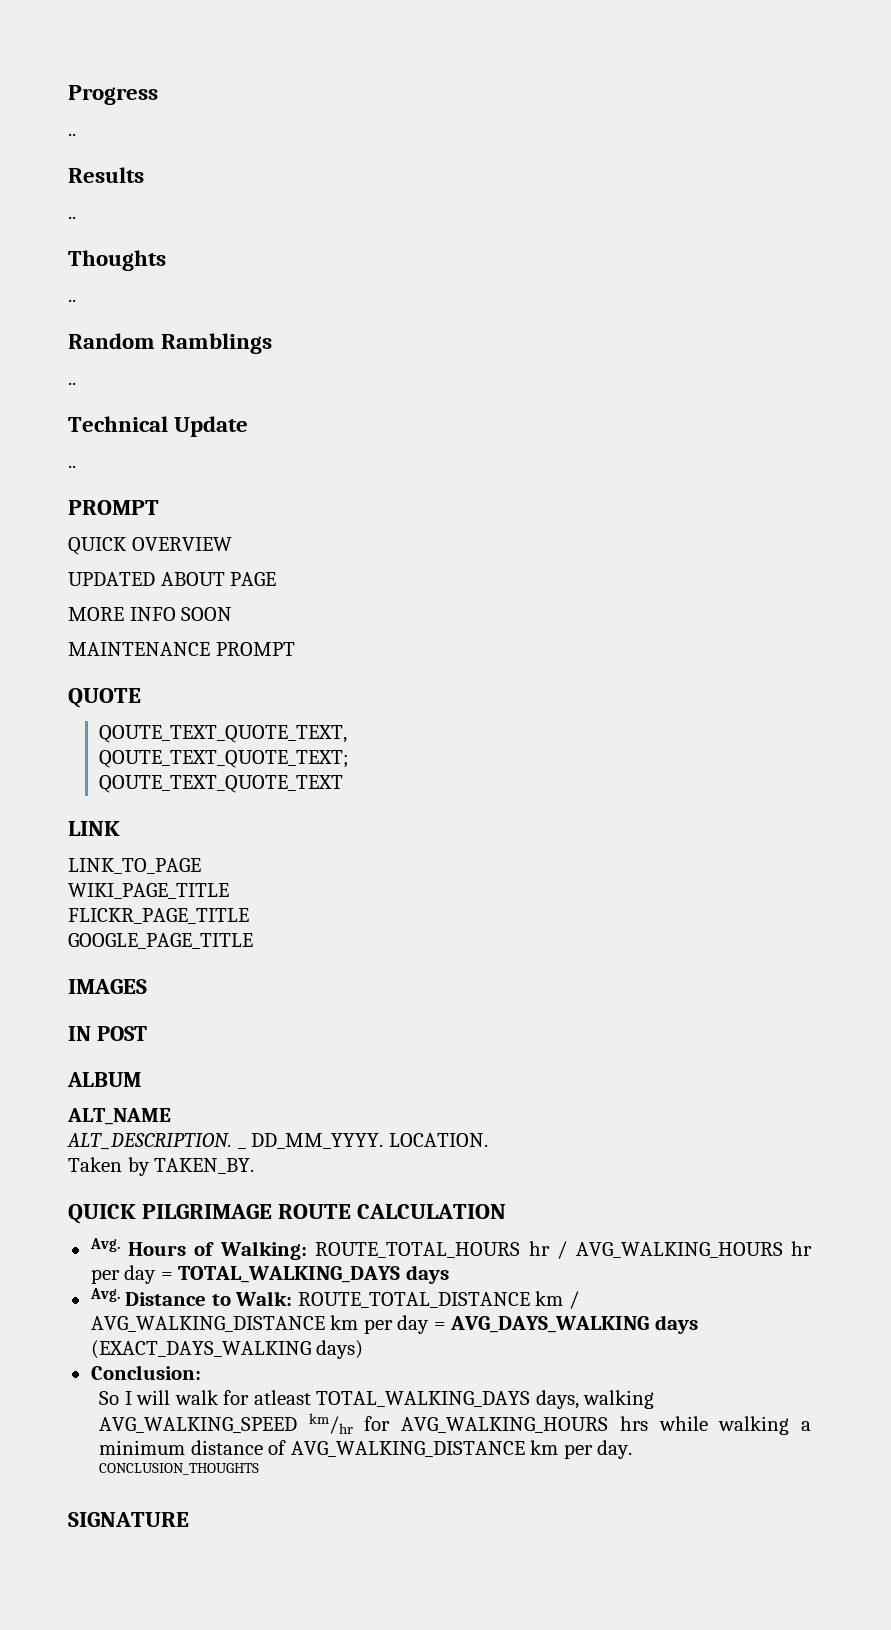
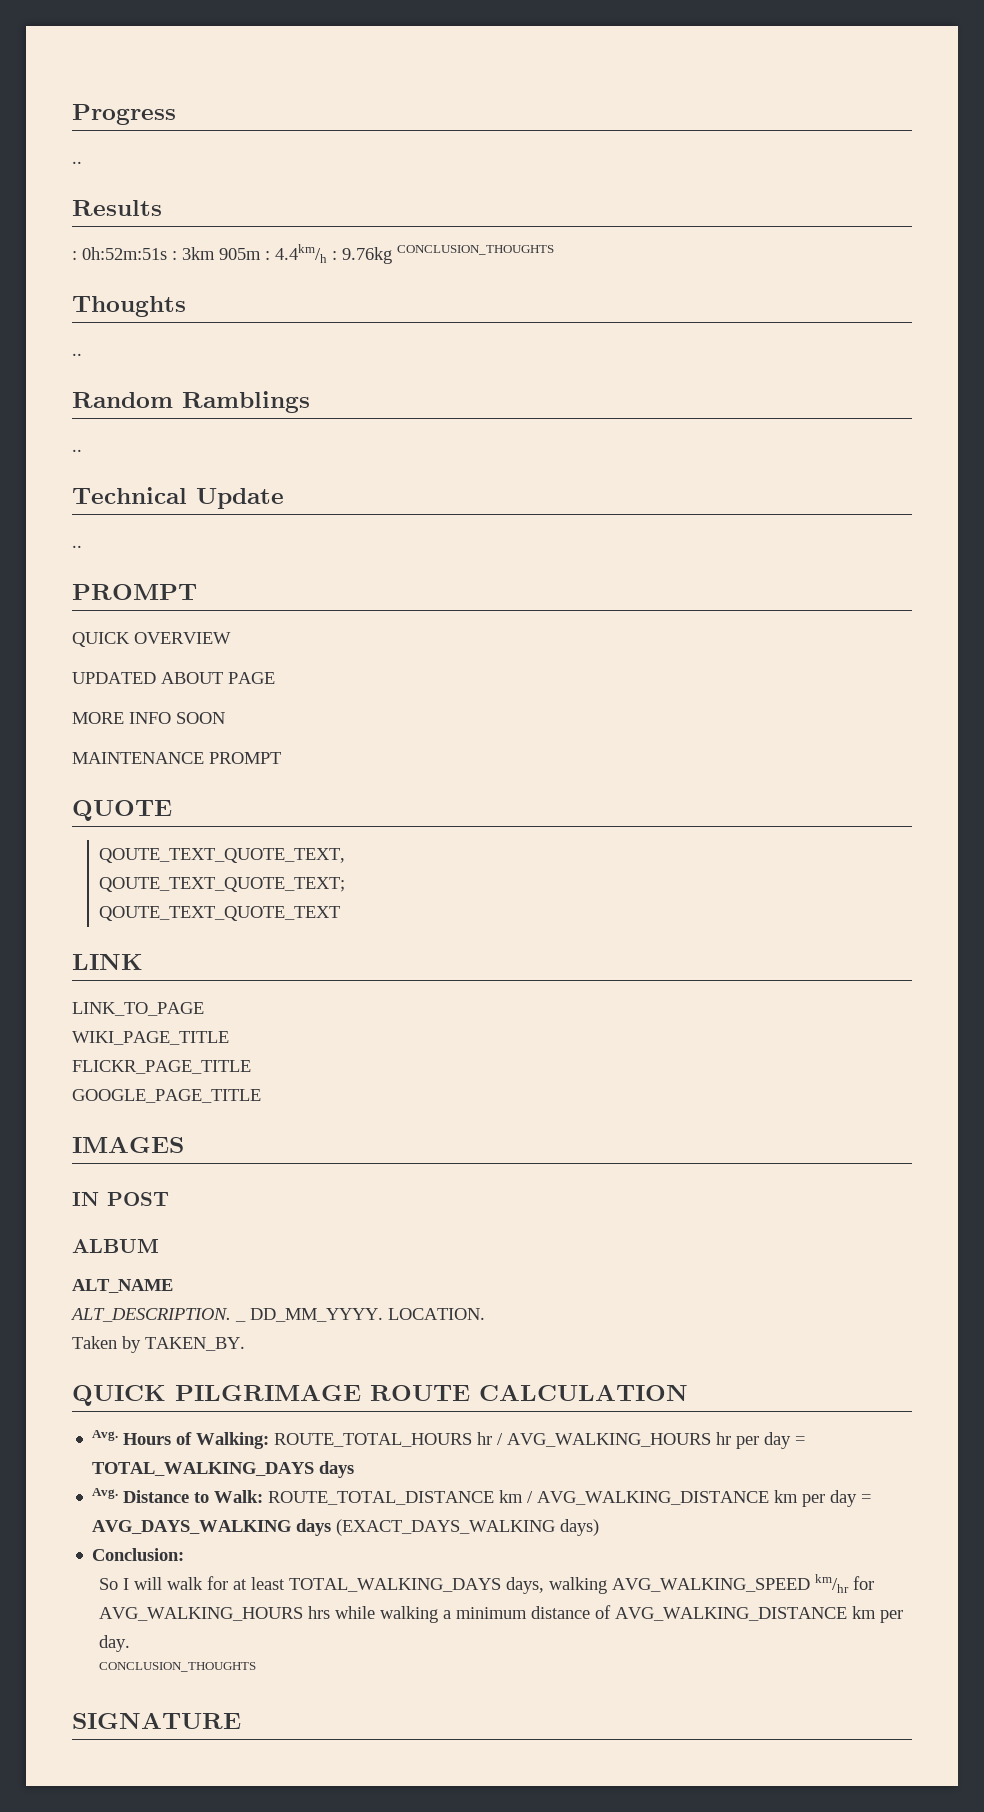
[68,216,76,219] .. -> [72,244,554,264] : 0h:52m:51s : 3km 905m : 4.4km/h : 9.76kg CONCLUSION_THOUGHTS
[253,1390,311,1405] atleast -> [233,1577,286,1590] at least

